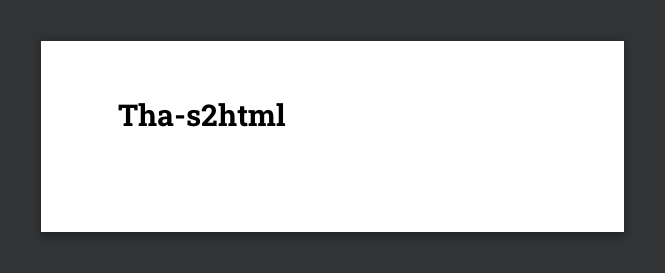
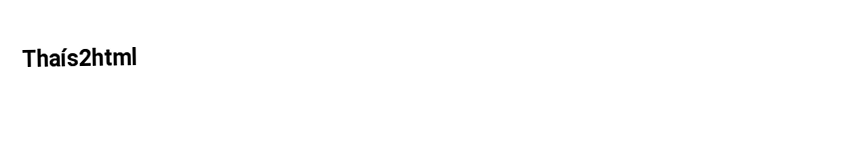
[118,103,286,127] Tha-s2html -> [21,47,138,68] Thaís2html

